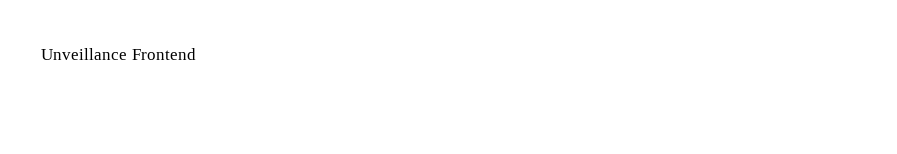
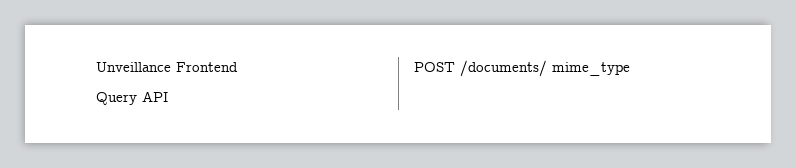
(196, 54) none -> [96,91,168,105] [414,60,630,77] // Query API // POST /documents/ mime_type

